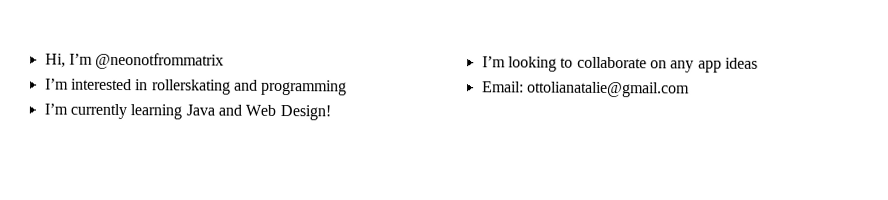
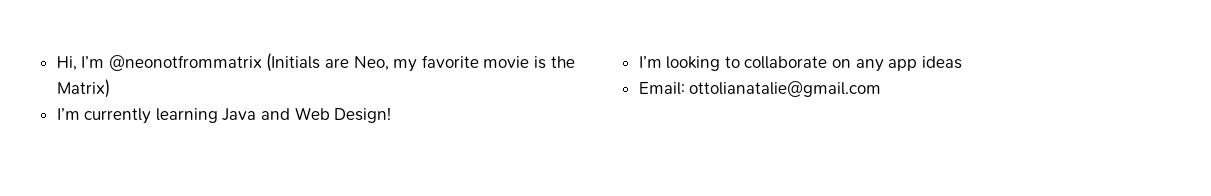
[44,78,348,96] // I’m interested in rollerskating and programming -> [266,53,575,72] [56,79,110,98] (Initials are Neo, my favorite movie is the Matrix)

